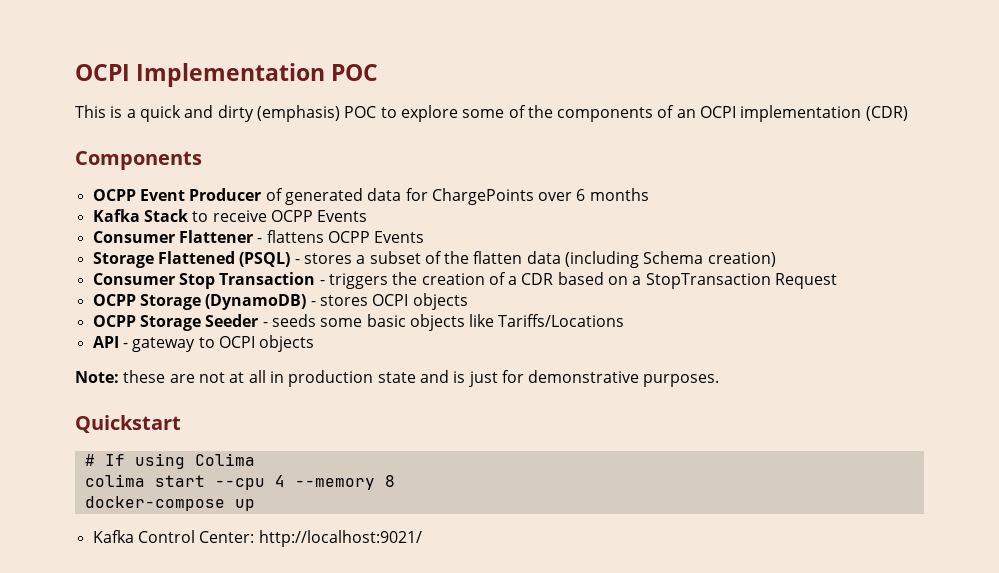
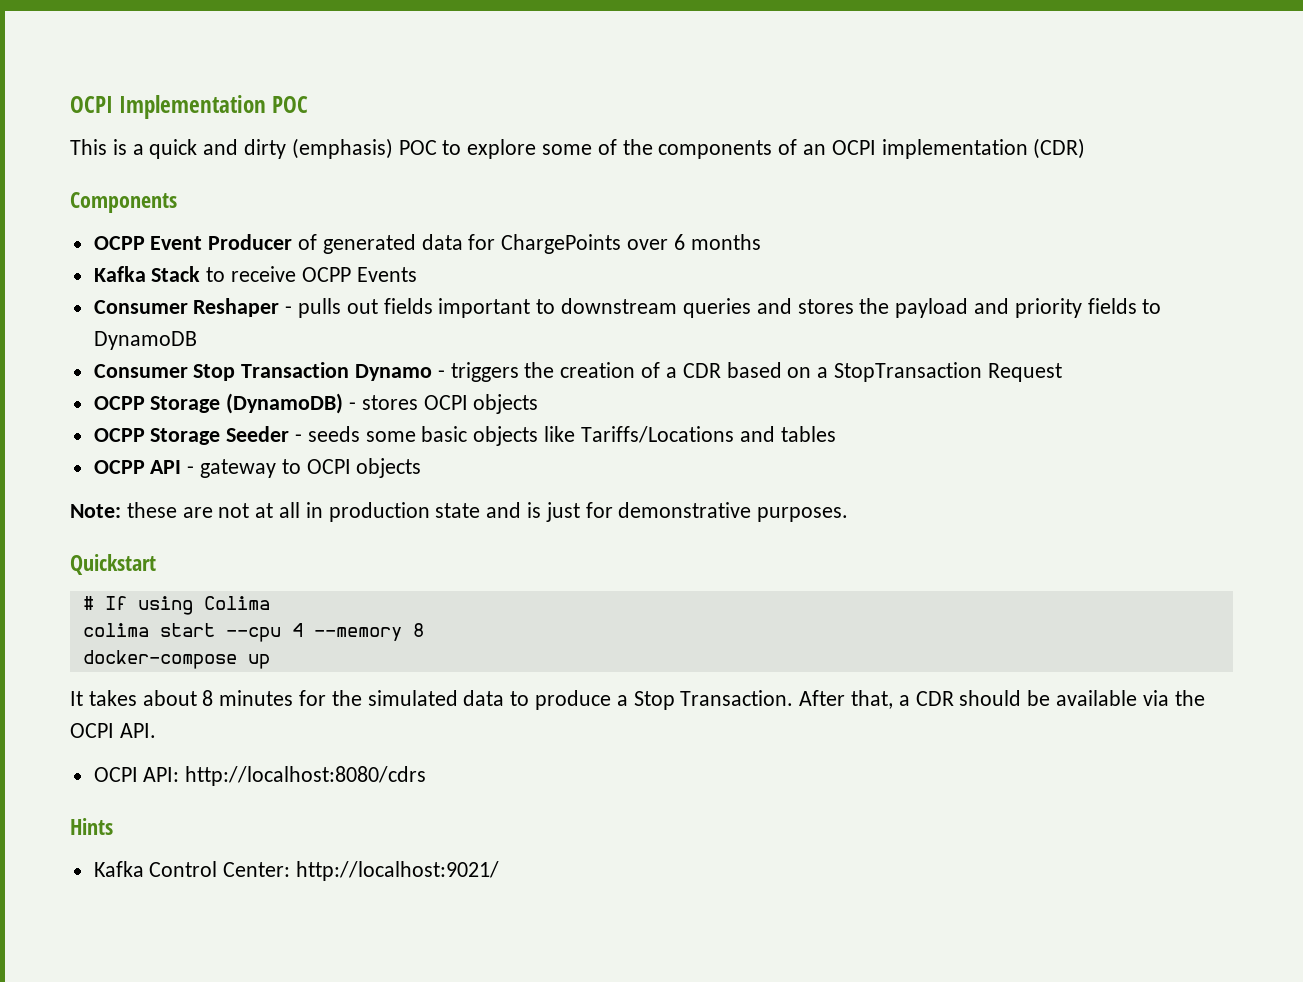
[178,230,425,243] [92,251,776,268] Flattener - flattens OCPP Events // Storage Flattened (PSQL) - stores a subset of the flatten data (including Schema creation) -> [193,298,1162,318] [93,331,197,350] Reshaper - pulls out fields important to downstream queries and stores the payload and priority fields to DynamoDB
(316, 278) none -> [355,364,433,381] Dynamo
(625, 320) // -> [739,426,836,442] [93,460,145,474] and tables // OCPP
(255, 505) none -> [70,690,1205,710] [70,723,156,738] [93,766,427,786] [70,818,113,835] // It takes about 8 minutes for the simulated data to produce a Stop Transaction. After that, a CDR should be available via the OCPI API. // OCPI API: http://localhost:8080/cdrs // Hints

